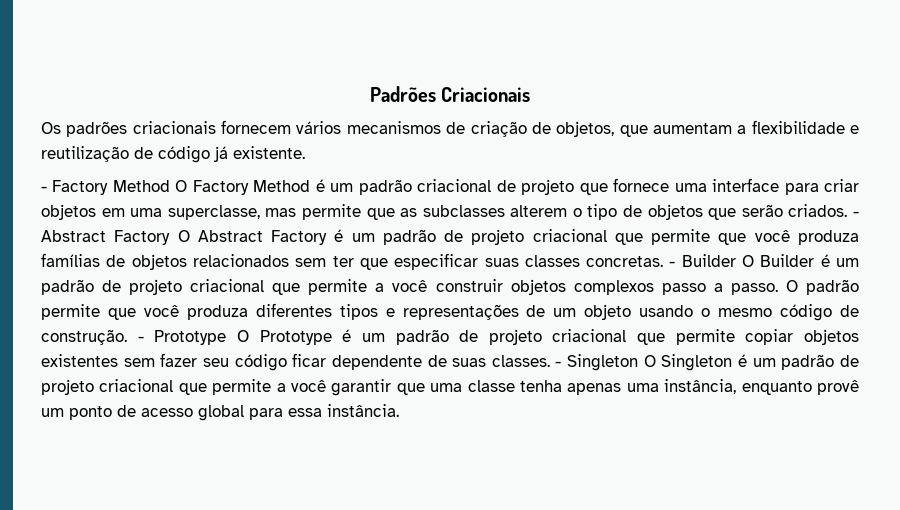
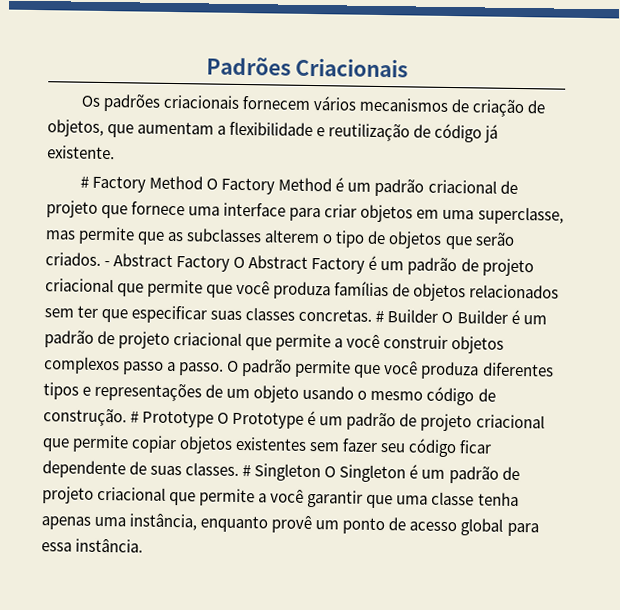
[41,186,47,192] - -> [80,175,90,188] #
[669,261,676,267] - -> [375,309,385,323] #
[137,336,144,342] - -> [130,410,140,423] #
[555,361,562,367] - -> [242,464,252,477] #

